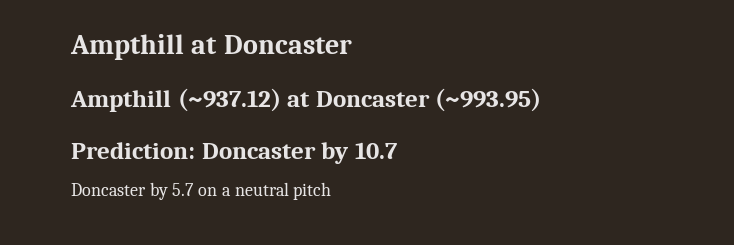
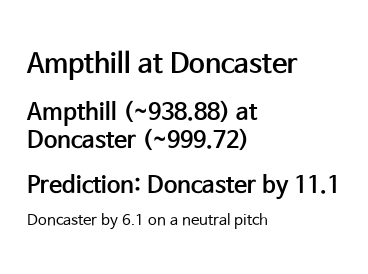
[177,88,542,112] (~937.12) at Doncaster (~993.95) -> [123,100,259,123] [27,128,250,151] (~938.88) at Doncaster (~999.72)
[354,142,398,159] [71,182,195,200] 10.7 // Doncaster by 5.7 -> [294,175,341,194] [27,213,144,230] 11.1 // Doncaster by 6.1

